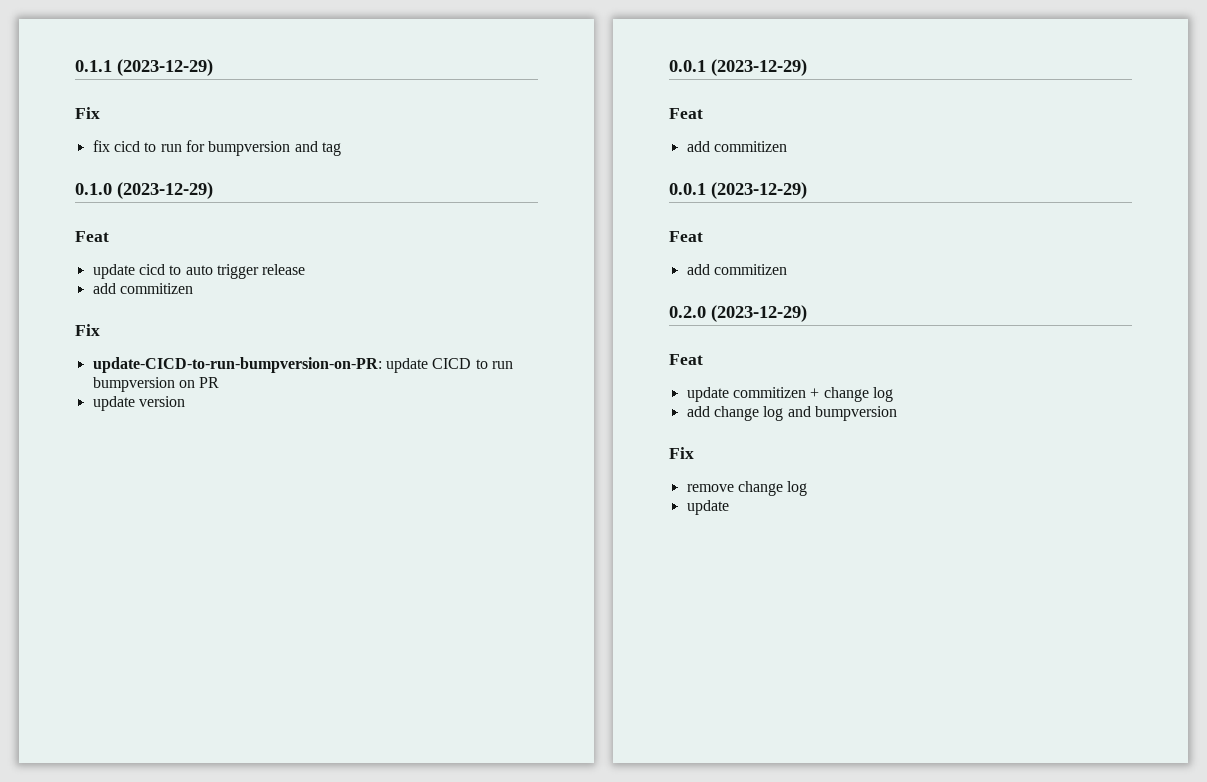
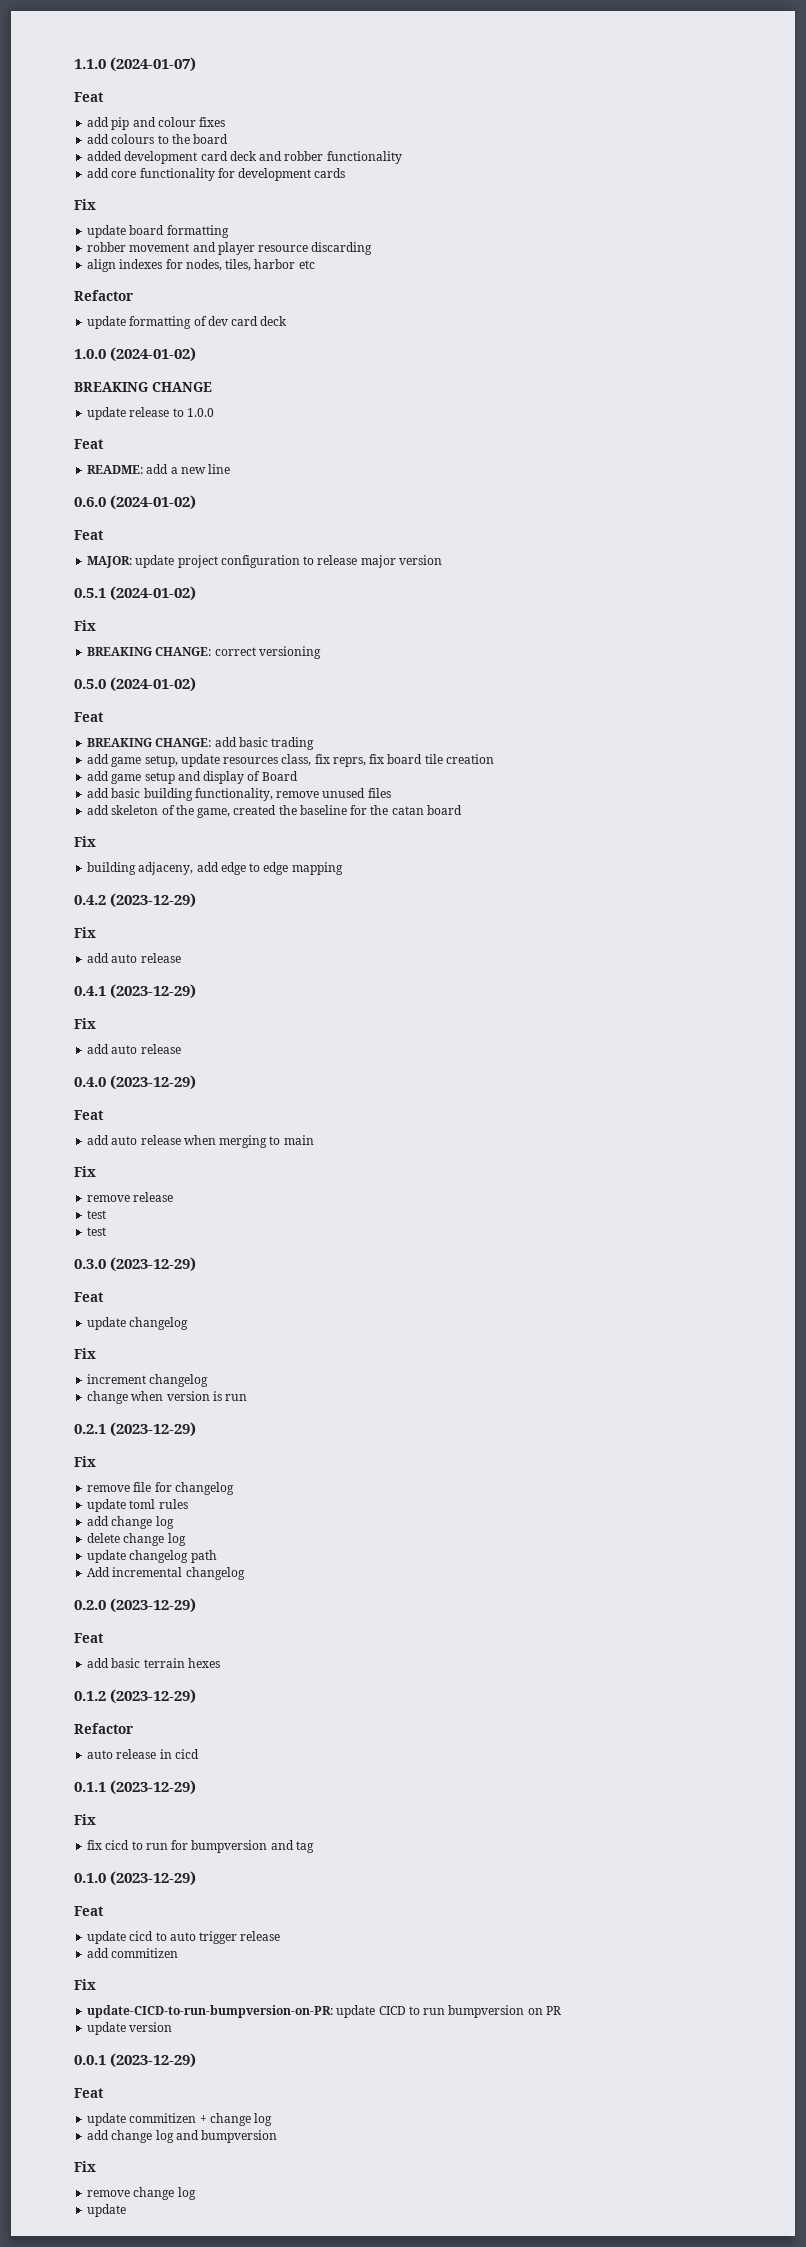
(75, 66) none -> [74,57,197,72] [74,92,104,102] [87,117,226,130] [87,134,229,144] [87,151,402,164] [87,168,346,181] [74,199,96,210] [87,225,229,238] [87,242,373,255] [87,259,315,272] [74,290,133,301] [87,316,288,329] [74,347,197,362] [74,382,212,392] [87,407,214,420] [74,439,104,449] [87,464,231,474] [74,495,197,510] [74,530,104,540] [87,555,442,568] [74,586,197,601] [74,620,96,631] [87,646,321,659] [74,677,197,692] [74,712,104,722] [87,737,315,750] [87,754,494,767] [87,771,298,784] [87,788,391,801] [87,805,462,818] [74,836,96,847] [87,862,343,875] [74,893,197,908] [74,927,96,938] [87,953,181,963] [74,984,197,999] [74,1018,96,1029] [87,1044,181,1054] [74,1075,197,1090] [74,1110,104,1120] [87,1135,314,1148] [74,1166,96,1177] [87,1192,174,1202] [87,1210,107,1219] [87,1227,107,1236] [74,1257,197,1272] [74,1292,104,1302] [87,1317,189,1330] [74,1348,96,1359] [87,1374,209,1387] [87,1391,248,1404] [74,1422,197,1437] [74,1456,96,1467] [87,1482,234,1495] [87,1499,188,1512] [87,1516,174,1529] [87,1533,186,1546] [87,1550,217,1563] [87,1567,245,1580] [74,1598,197,1613] [74,1633,104,1643] [87,1658,220,1668] [74,1689,197,1704] [74,1723,133,1734] [87,1749,199,1759] 1.1.0 (2024-01-07) // Feat // add pip and colour fixes // add colours to the board // added development card deck and robber functionality // add core functionality for development cards // Fix // update board formatting // robber movement and player resource discarding // align indexes for nodes, tiles, harbor etc // Refactor // update formatting of dev card deck // 1.0.0 (2024-01-02) // BREAKING CHANGE // update release to 1.0.0 // Feat // README: add a new line // 0.6.0 (2024-01-02) // Feat // MAJOR: update project configuration to release major version // 0.5.1 (2024-01-02) // Fix // BREAKING CHANGE: correct versioning // 0.5.0 (2024-01-02) // Feat // BREAKING CHANGE: add basic trading // add game setup, update resources class, fix reprs, fix board tile creation // add game setup and display of Board // add basic building functionality, remove unused files // add skeleton of the game, created the baseline for the catan board // Fix // building adjaceny, add edge to edge mapping // 0.4.2 (2023-12-29) // Fix // add auto release // 0.4.1 (2023-12-29) // Fix // add auto release // 0.4.0 (2023-12-29) // Feat // add auto release when merging to main // Fix // remove release // test // test // 0.3.0 (2023-12-29) // Feat // update changelog // Fix // increment changelog // change when version is run // 0.2.1 (2023-12-29) // Fix // remove file for changelog // update toml rules // add change log // delete change log // update changelog path // Add incremental changelog // 0.2.0 (2023-12-29) // Feat // add basic terrain hexes // 0.1.2 (2023-12-29) // Refactor // auto release in cicd //
[686,141,787,152] [669,182,807,199] [669,231,703,242] [686,264,787,275] [669,305,807,322] [669,354,703,365] // add commitizen // 0.0.1 (2023-12-29) // Feat // add commitizen // 0.2.0 (2023-12-29) // Feat -> (104, 2093) none

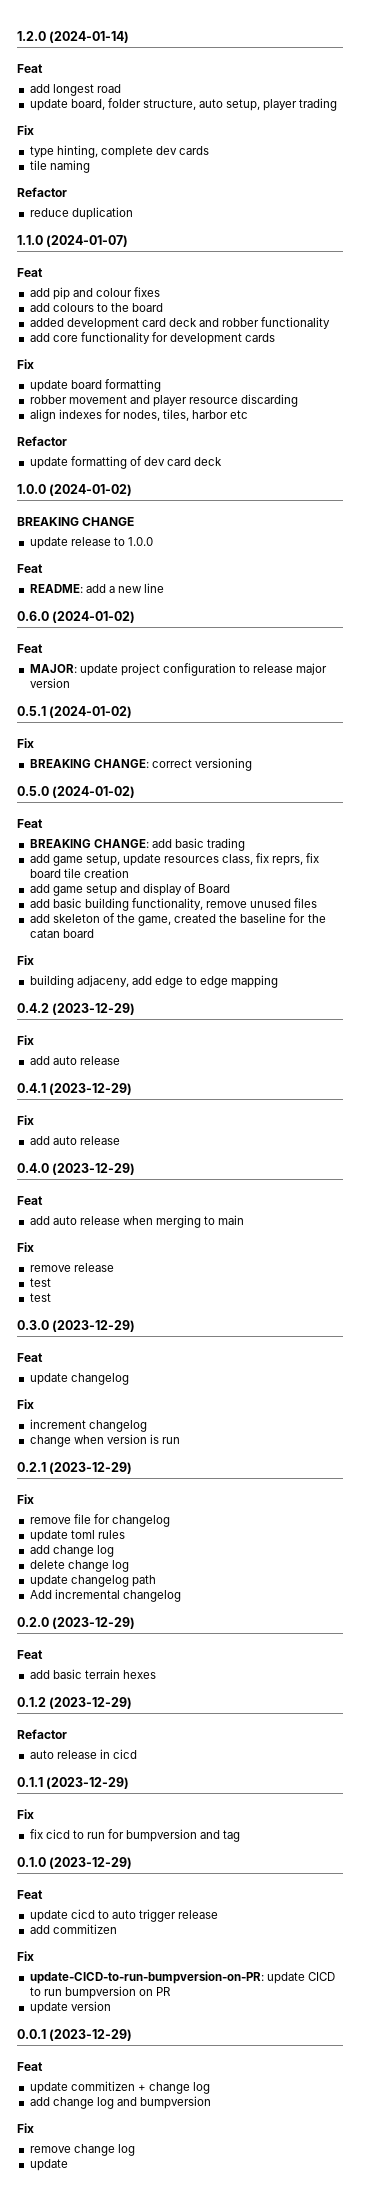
(74, 64) none -> [17,31,130,43] [17,64,43,73] [29,84,121,96] [29,98,338,111] [17,125,34,135] [29,145,210,158] [29,160,90,173] [17,187,67,197] [29,207,133,220] 1.2.0 (2024-01-14) // Feat // add longest road // update board, folder structure, auto setup, player trading // Fix // type hinting, complete dev cards // tile naming // Refactor // reduce duplication //

